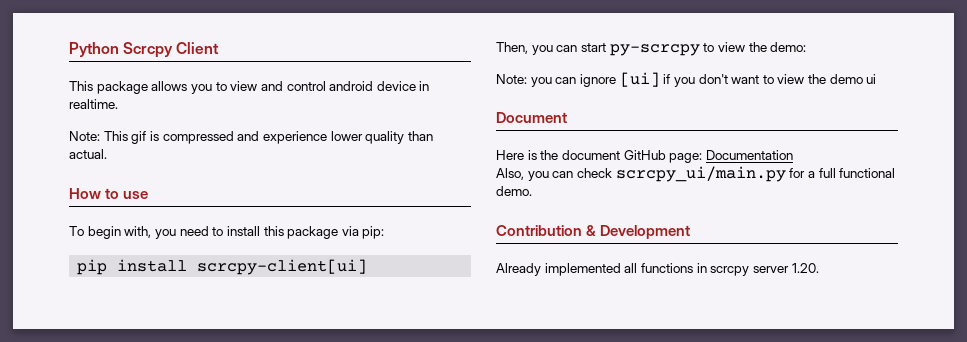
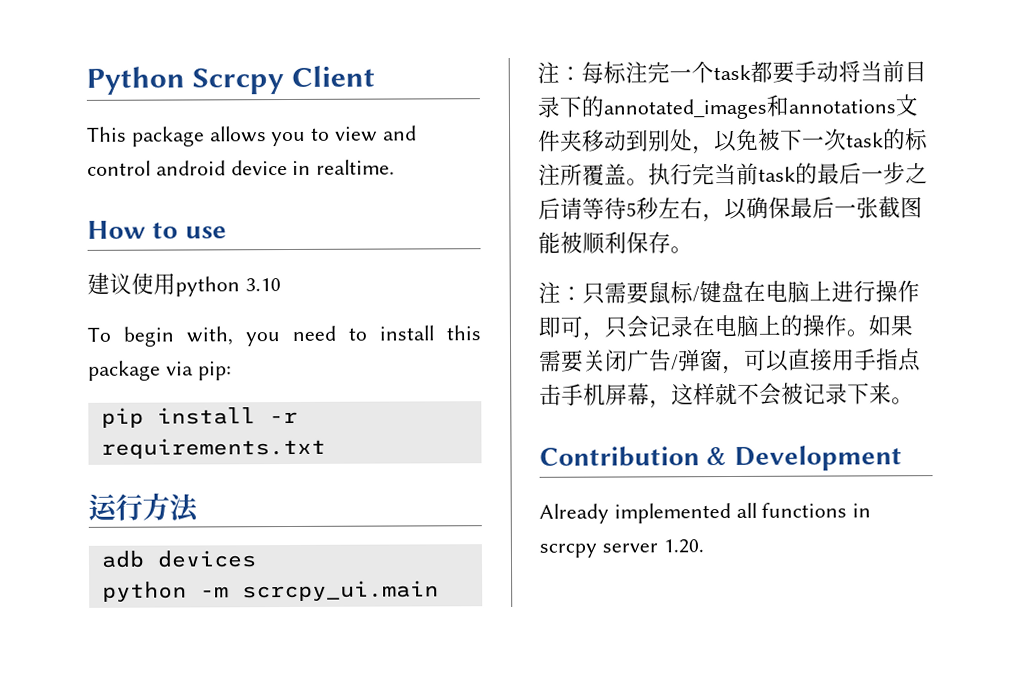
[69,131,433,144] [69,149,107,159] // Note: This gif is compressed and experience lower quality than actual. -> (396, 167) none
(149, 195) none -> [87,272,281,297] // 建议使用python 3.10
[197,259,368,275] [496,42,807,56] [496,72,877,87] [496,112,567,123] [496,150,793,163] [496,166,896,182] [496,186,532,196] scrcpy-client[ui] // Then, you can start py-scrcpy to view the demo: // Note: you can ignore [ui] if you don't want to view the demo ui // Document // Here is the document GitHub page: Documentation // Also, you can check scrcpy_ui/main.py for a full functional demo. -> [268,411,298,424] [100,437,326,459] [88,492,200,523] [100,550,257,568] [101,580,439,602] [537,60,927,84] [537,94,918,120] [538,128,929,155] [538,162,928,186] [538,196,923,223] [538,231,693,255] [538,280,920,305] [538,314,913,341] [539,348,921,375] [539,382,914,409] -r requirements.txt // 运行方法 // adb devices // python -m scrcpy_ui.main // 注：每标注完一个task都要手动将当前目录下的annotated_images和annotations文件夹移动到别处，以免被下一次task的标注所覆盖。执行完当前task的最后一步之后请等待5秒左右，以确保最后一张截图能被顺利保存。 // 注：只需要鼠标/键盘在电脑上进行操作即可，只会记录在电脑上的操作。如果需要关闭广告/弹窗，可以直接用手指点击手机屏幕，这样就不会被记录下来。

